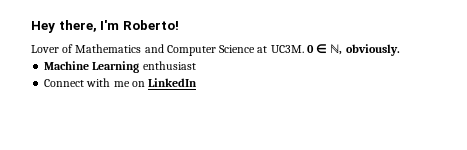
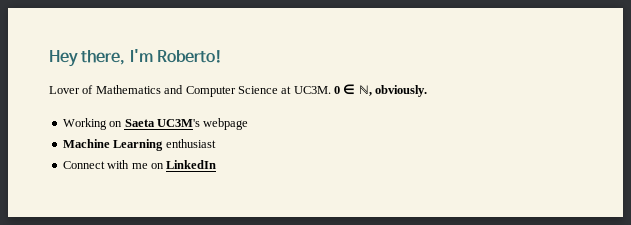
(400, 50) none -> [62,118,249,130] // Working on Saeta UC3M's webpage

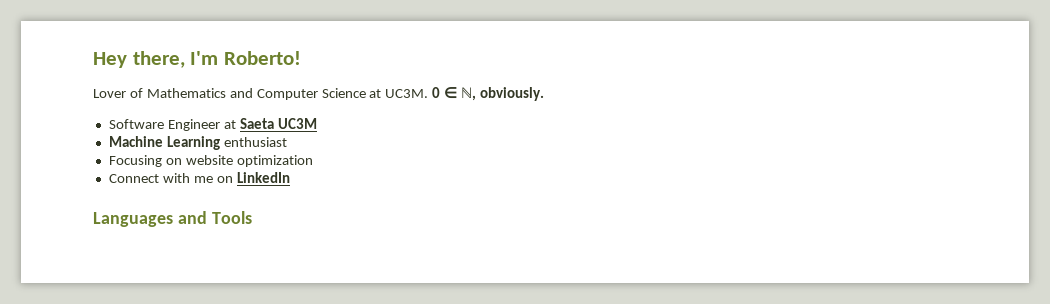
[62,118,249,130] Working on Saeta UC3M's webpage -> [108,118,317,131] Software Engineer at Saeta UC3M
(216, 143) none -> [108,155,313,167] // Focusing on website optimization
(217, 164) none -> [93,211,252,227] // Languages and Tools

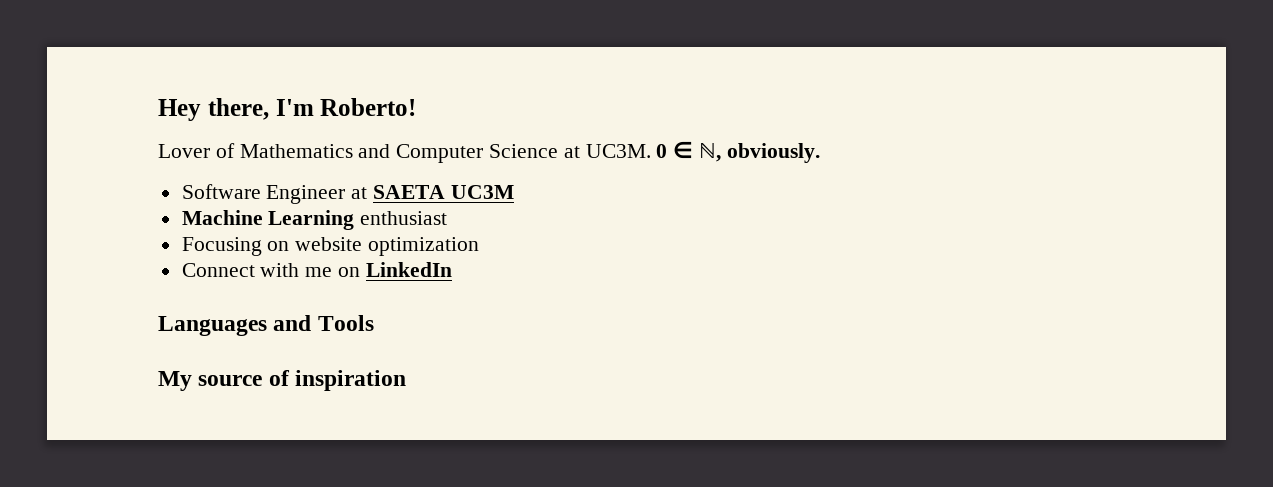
[239,118,274,129] Saeta -> [373,185,446,199] SAETA
(252, 217) none -> [158,370,407,391] // My source of inspiration

